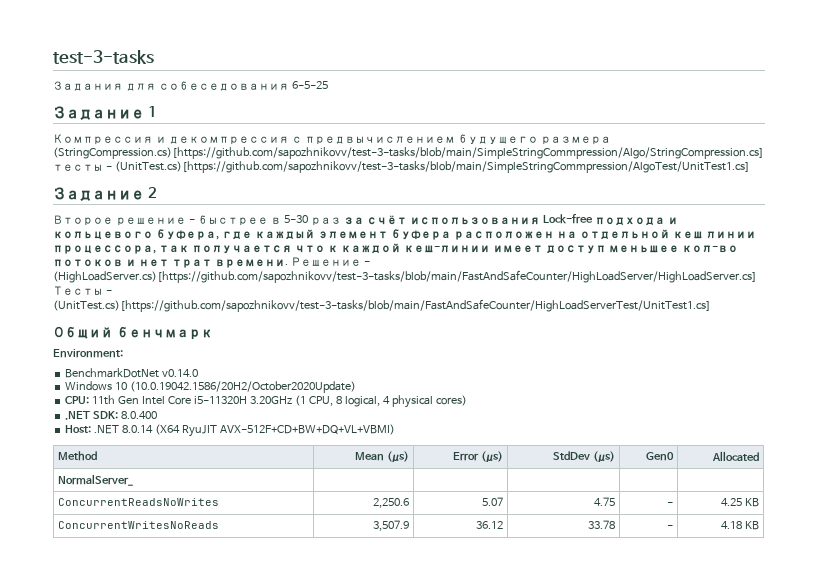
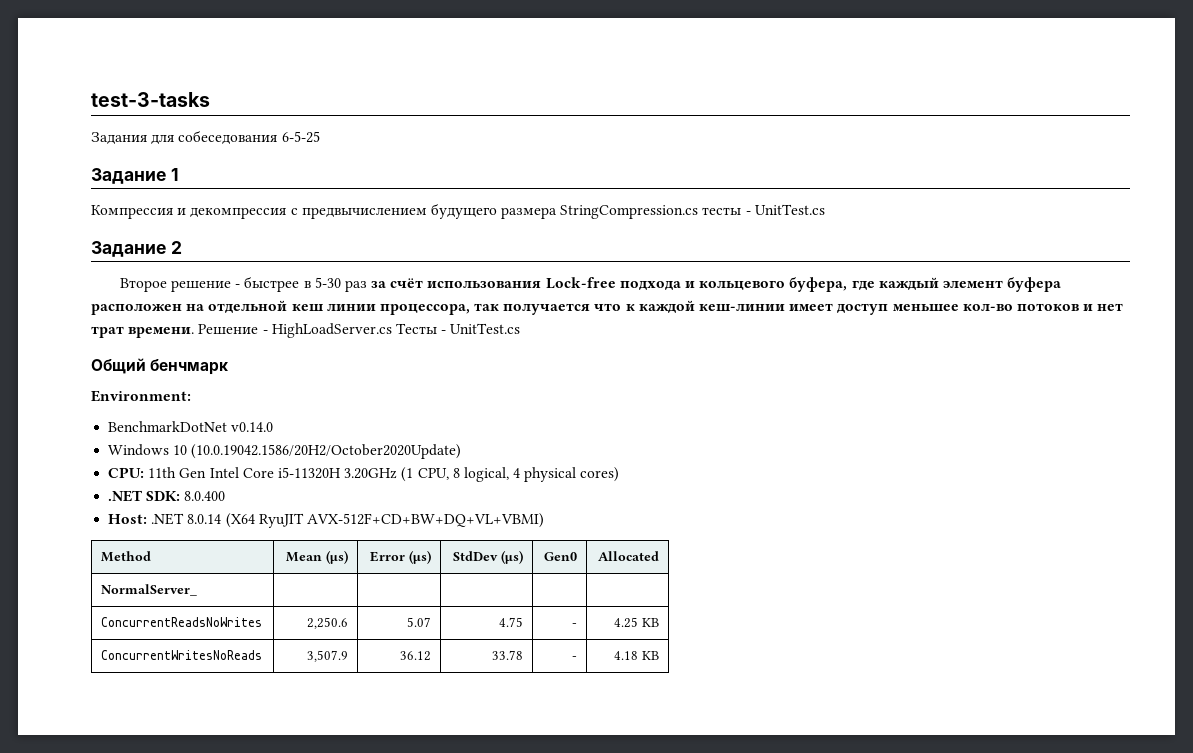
[53,147,764,159] (StringCompression.cs)[https://github.com/sapozhnikovv/test-3-tasks/blob/main/SimpleStringCommpression/Algo/StringCompression.cs] -> [560,205,699,219] StringCompression.cs
[114,161,750,173] (UnitTest.cs)[https://github.com/sapozhnikovv/test-3-tasks/blob/main/SimpleStringCommpression/AlgoTest/UnitTest1.cs] -> [754,204,825,215] UnitTest.cs
[53,270,757,283] (HighLoadServer.cs)[https://github.com/sapozhnikovv/test-3-tasks/blob/main/FastAndSafeCounter/HighLoadServer/HighLoadServer.cs] -> [271,323,392,338] HighLoadServer.cs
[53,299,711,312] (UnitTest.cs)[https://github.com/sapozhnikovv/test-3-tasks/blob/main/FastAndSafeCounter/HighLoadServerTest/UnitTest1.cs] -> [450,323,521,334] UnitTest.cs

